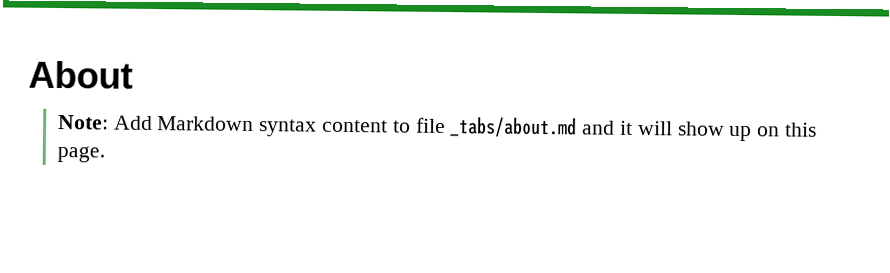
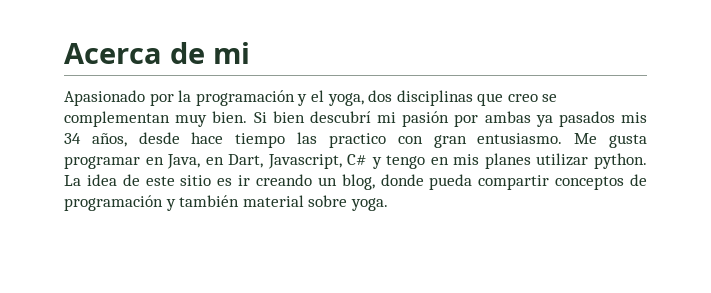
[28,60,133,89] [57,115,818,142] [56,146,105,163] About // Note: Add Markdown syntax content to file _tabs/about.md and it will show up on this page. -> [64,42,250,64] [64,90,558,106] [64,111,647,127] [64,132,647,148] [64,153,648,169] [64,174,647,190] [64,195,388,211] Acerca de mi // Apasionado por la programación y el yoga, dos disciplinas que creo se complementan muy bien. Si bien descubrí mi pasión por ambas ya pasados mis 34 años, desde hace tiempo las practico con gran entusiasmo. Me gusta programar en Java, en Dart, Javascript, C# y tengo en mis planes utilizar python. La idea de este sitio es ir creando un blog, donde pueda compartir conceptos de programación y también material sobre yoga.

